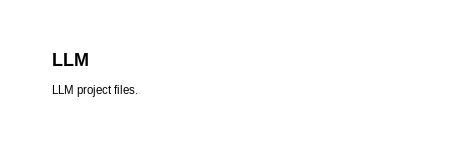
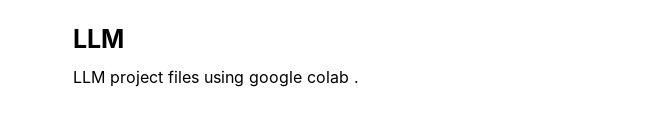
[114,85,139,94] files. -> [168,70,359,87] files using google colab .

